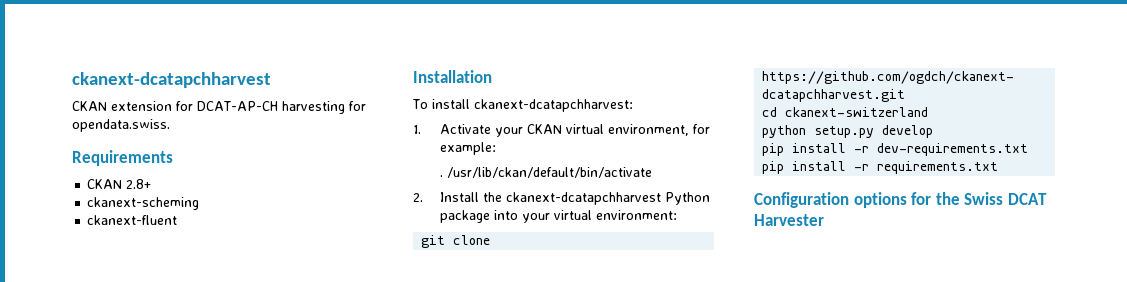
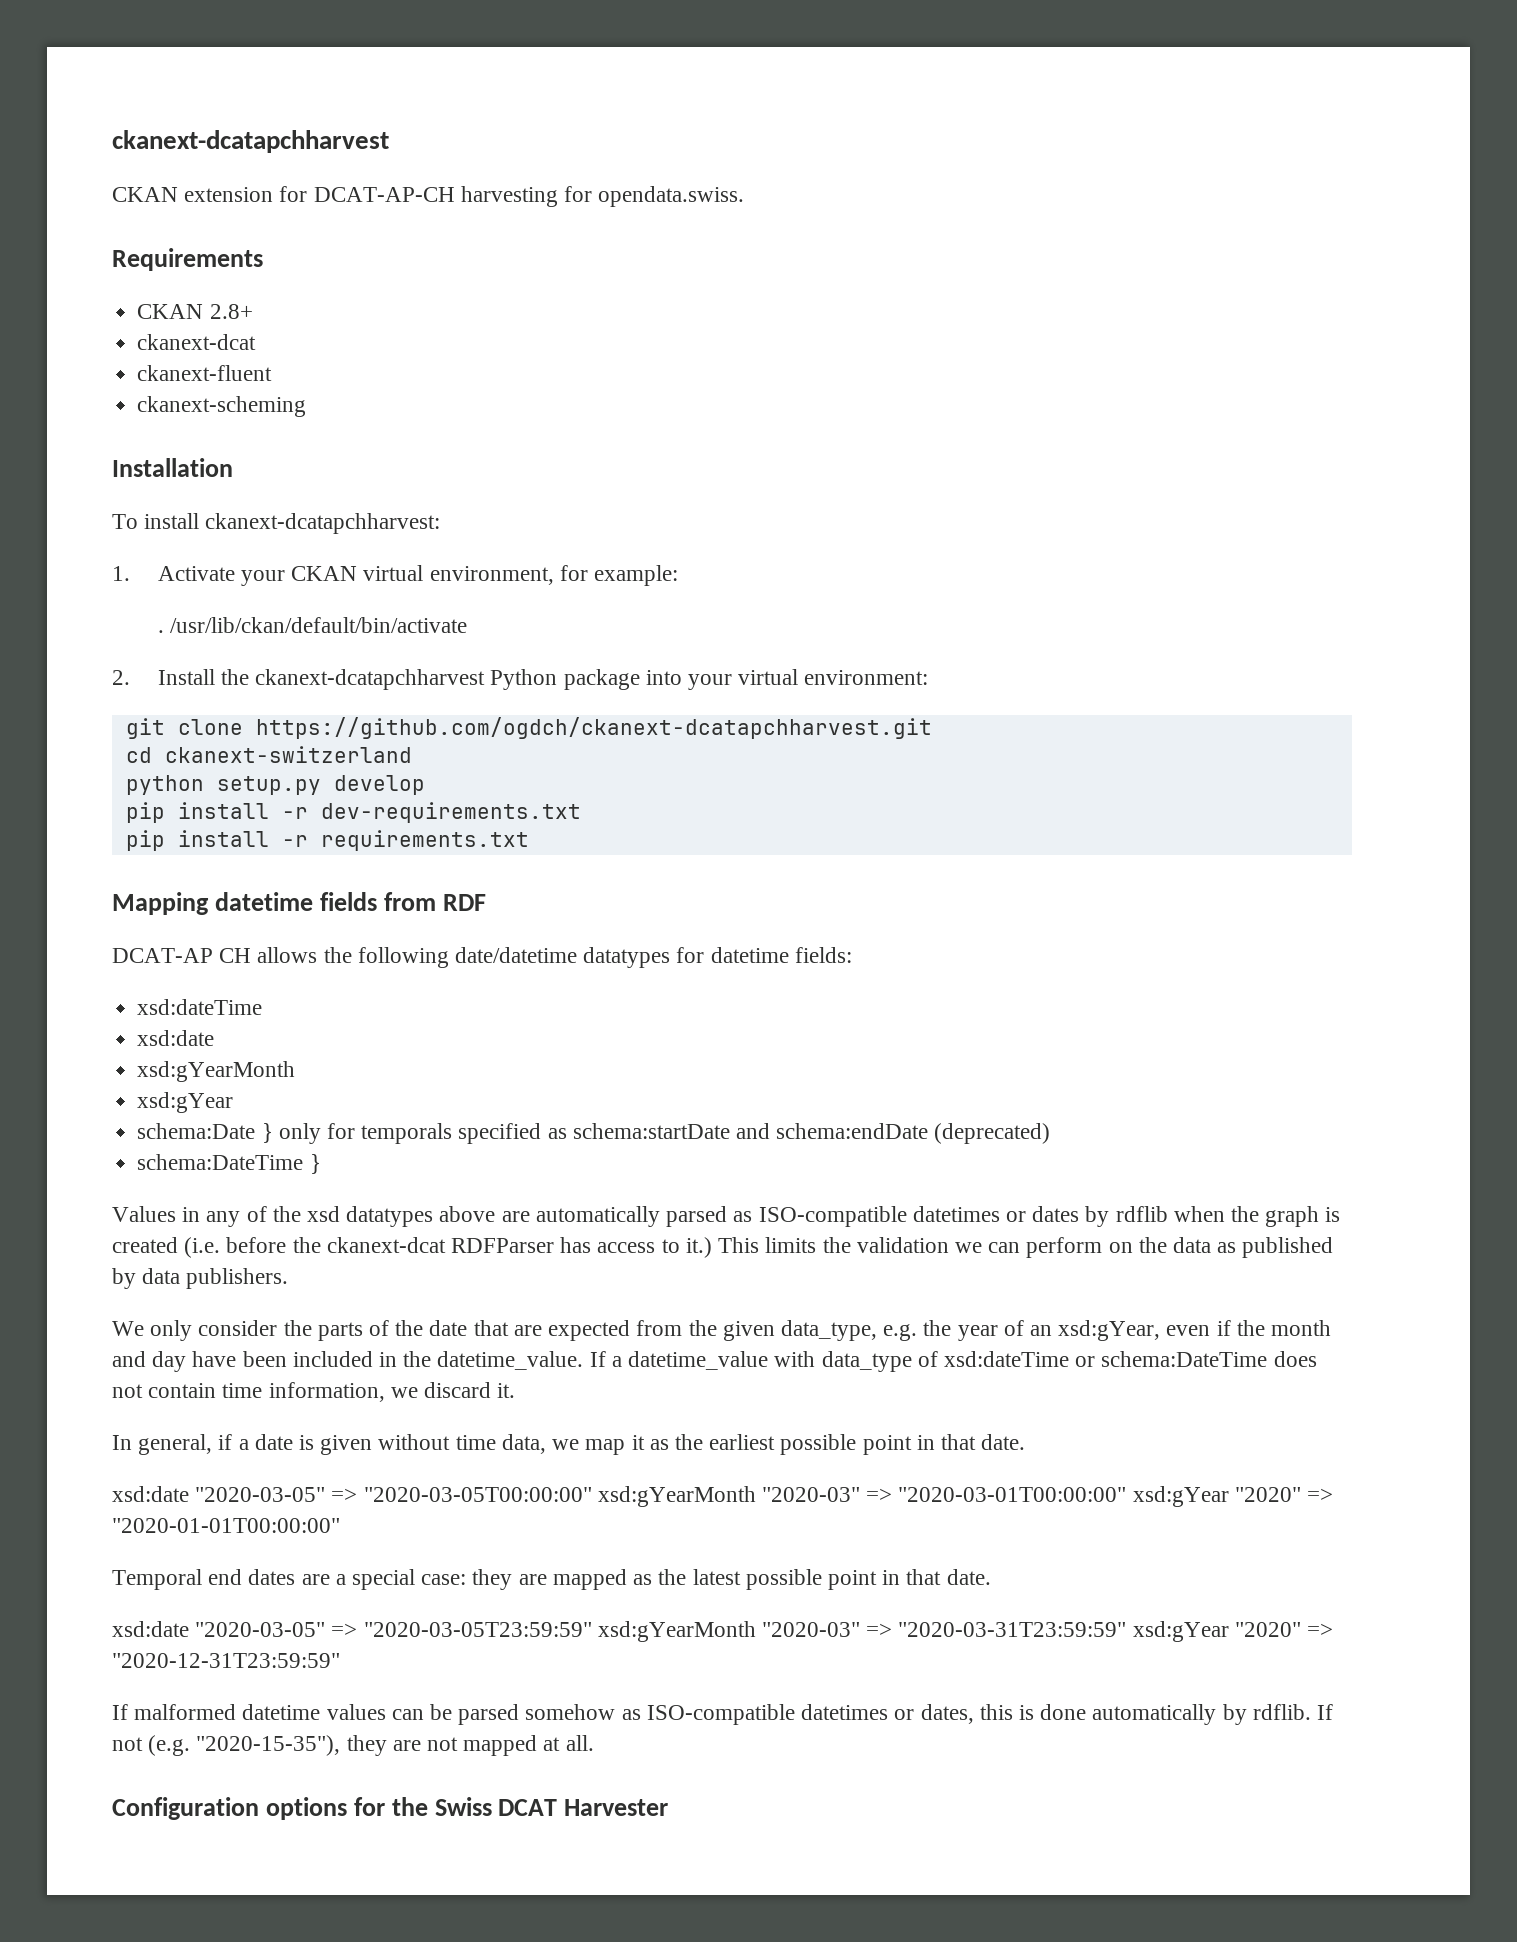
[87,197,200,210] ckanext-scheming -> [137,334,257,350] ckanext-dcat
(178, 220) none -> [137,396,307,417] // ckanext-scheming
(999, 167) none -> [112,892,486,915] [112,947,852,968] [137,999,263,1015] [137,1030,215,1046] [137,1061,296,1082] [137,1092,234,1113] [137,1123,1051,1144] [137,1154,321,1174] [112,1206,1341,1227] [112,1237,1334,1258] [112,1268,289,1289] [112,1320,1332,1341] [112,1351,1317,1372] [112,1382,516,1402] [112,1434,1026,1455] [112,1486,1334,1507] [112,1518,340,1533] [112,1569,991,1590] [112,1621,1334,1642] [112,1653,340,1668] [112,1704,1333,1725] [112,1735,594,1756] // Mapping datetime fields from RDF // DCAT-AP CH allows the following date/datetime datatypes for datetime fields: // xsd:dateTime // xsd:date // xsd:gYearMonth // xsd:gYear // schema:Date } only for temporals specified as schema:startDate and schema:endDate (deprecated) // schema:DateTime } // Values in any of the xsd datatypes above are automatically parsed as ISO-compatible datetimes or dates by rdflib when the graph is created (i.e. before the ckanext-dcat RDFParser has access to it.) This limits the validation we can perform on the data as published by data publishers. // We only consider the parts of the date that are expected from the given data_type, e.g. the year of an xsd:gYear, even if the month and day have been included in the datetime_value. If a datetime_value with data_type of xsd:dateTime or schema:DateTime does not contain time information, we discard it. // In general, if a date is given without time data, we map it as the earliest possible point in that date. // xsd:date "2020-03-05" => "2020-03-05T00:00:00" xsd:gYearMonth "2020-03" => "2020-03-01T00:00:00" xsd:gYear "2020" => "2020-01-01T00:00:00" // Temporal end dates are a special case: they are mapped as the latest possible point in that date. // xsd:date "2020-03-05" => "2020-03-05T23:59:59" xsd:gYearMonth "2020-03" => "2020-03-31T23:59:59" xsd:gYear "2020" => "2020-12-31T23:59:59" // If malformed datetime values can be parsed somehow as ISO-compatible datetimes or dates, this is done automatically by rdflib. If not (e.g. "2020-15-35"), they are not mapped at all.

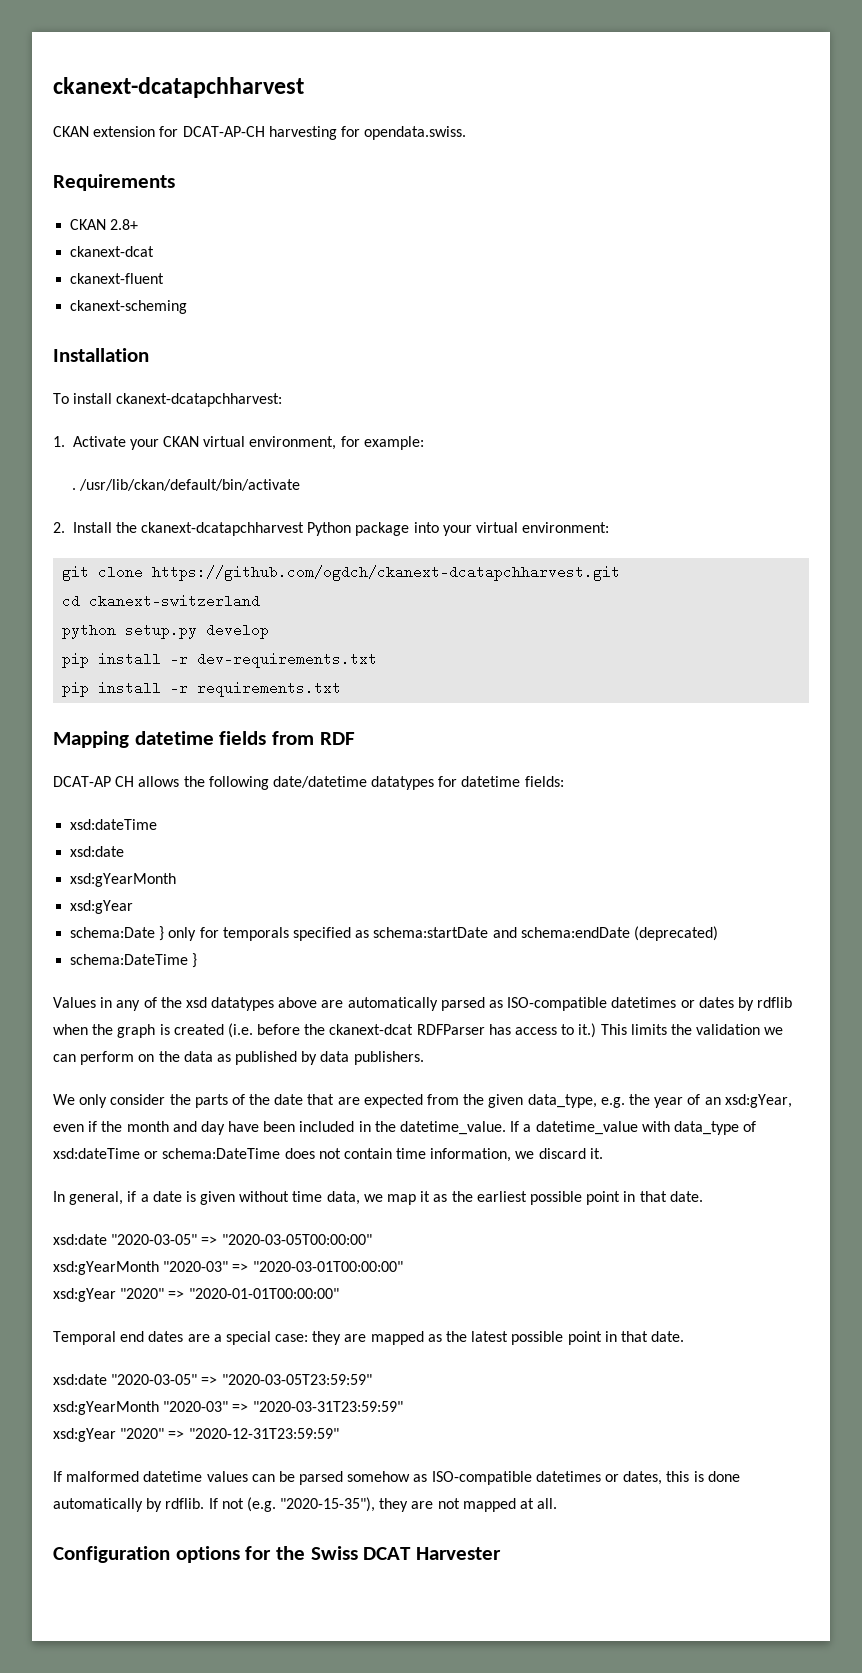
(592, 1494) none -> (372, 1239) //
(1127, 1494) none -> (403, 1266) //
(592, 1629) none -> (372, 1379) //
(1127, 1629) none -> (403, 1406) //

